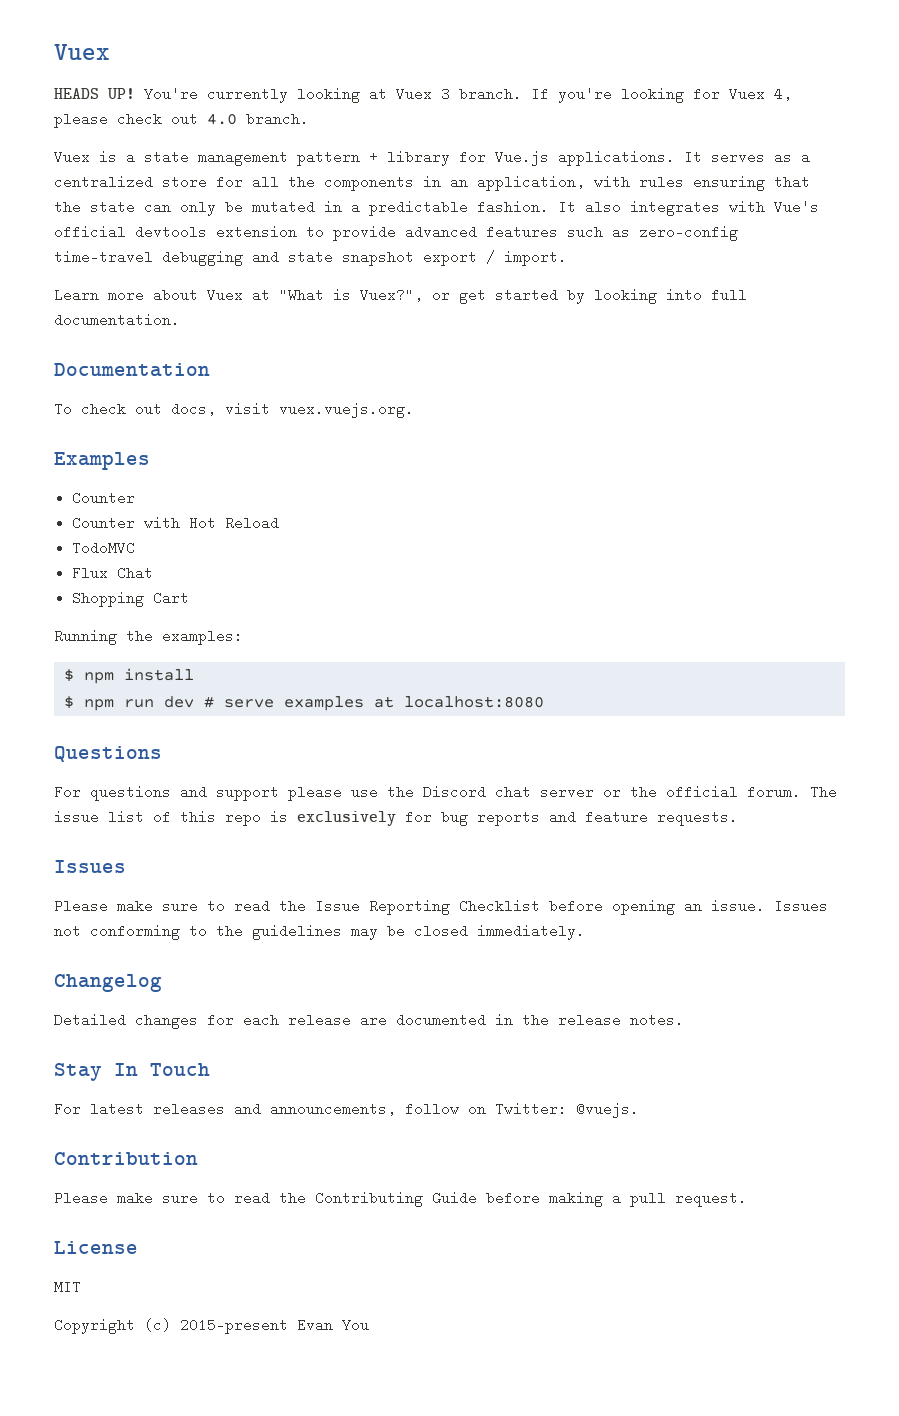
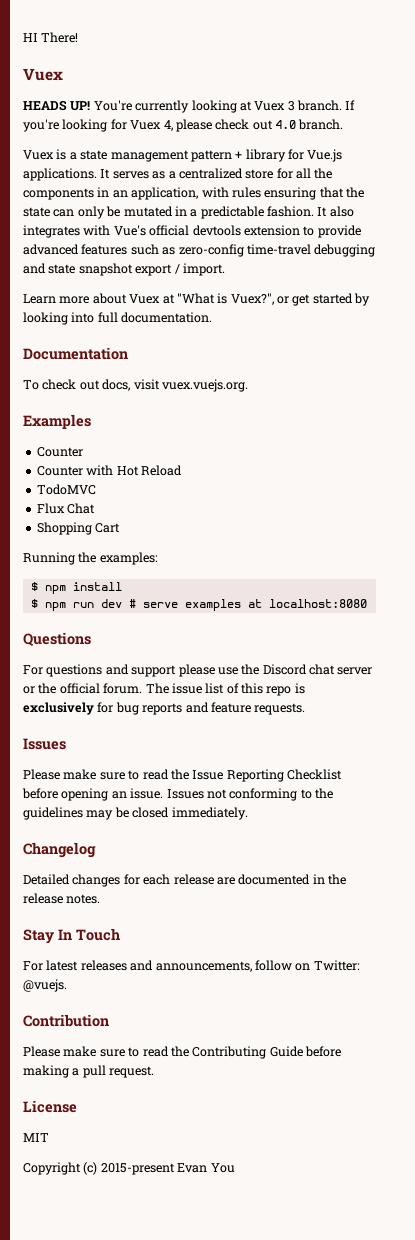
(54, 52) none -> [23,32,79,43] HI There! //

